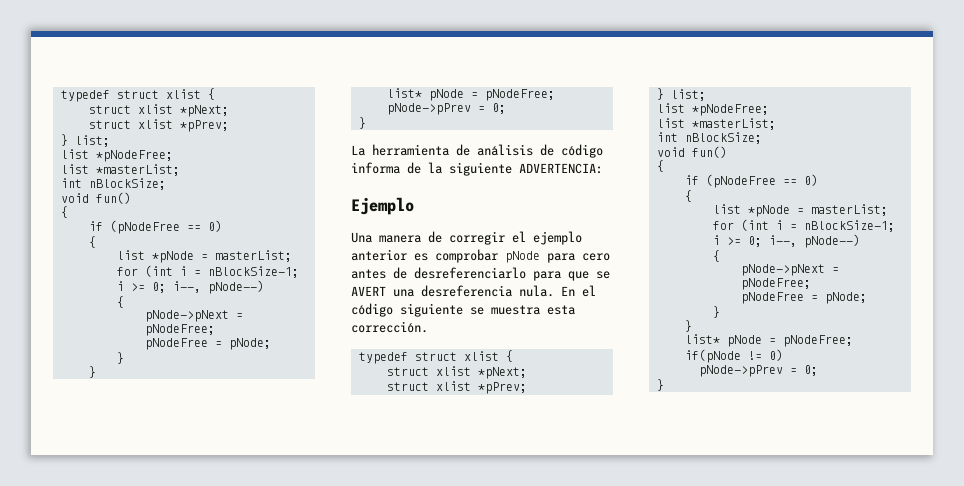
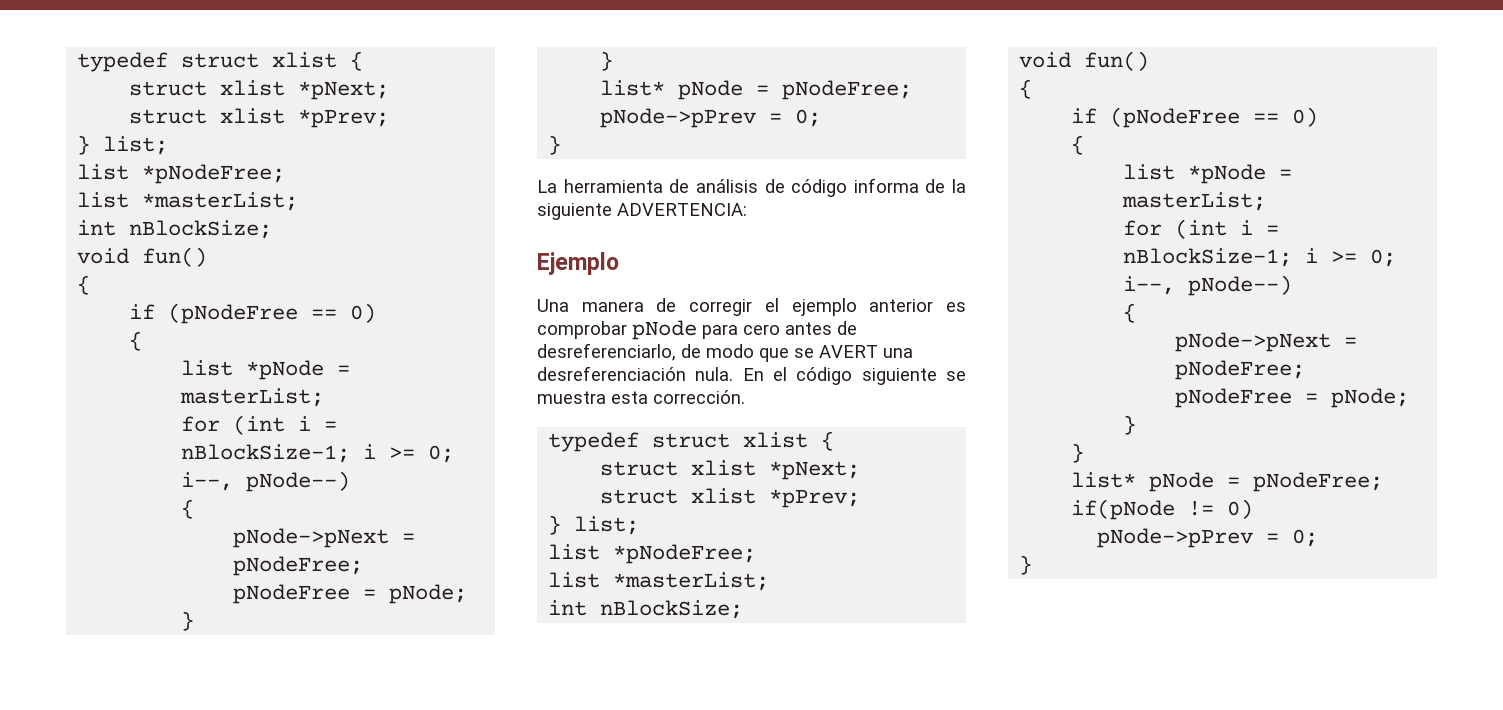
[414,267,561,281] desreferenciarlo para -> [537,343,754,361] desreferenciarlo, de modo
[421,285,512,297] desreferencia -> [537,366,686,381] desreferenciación

